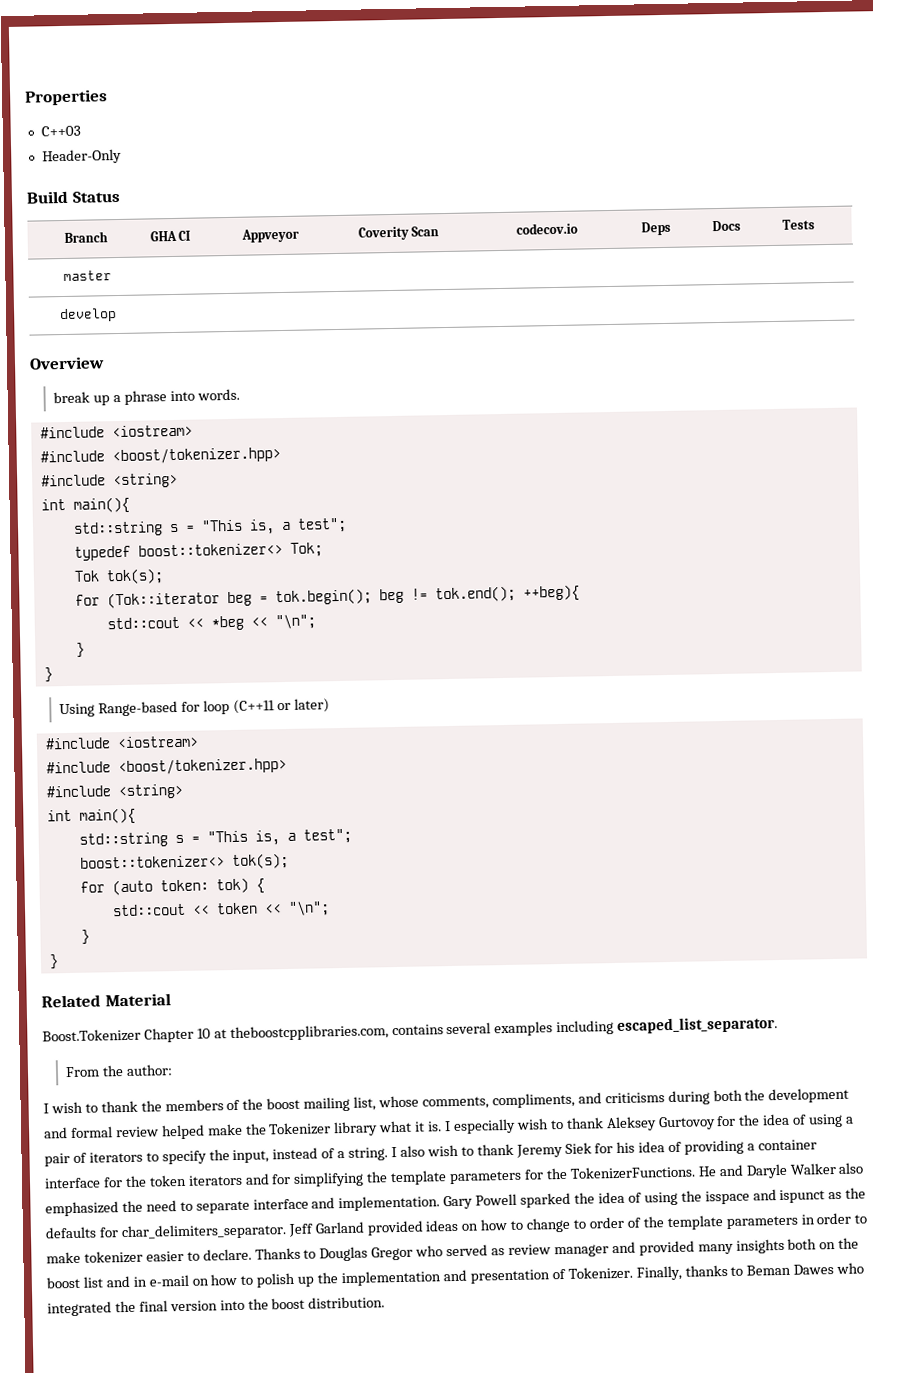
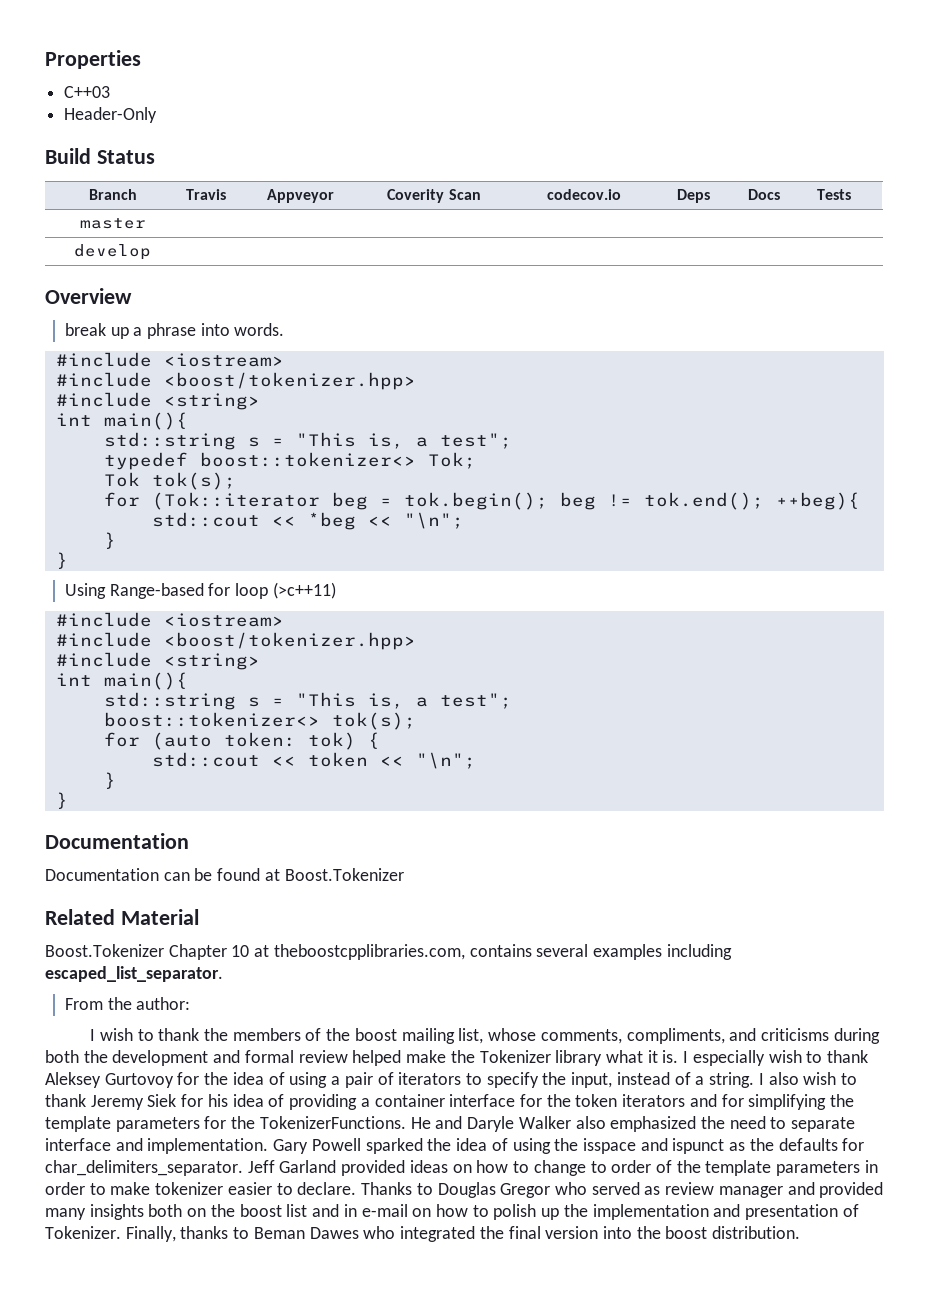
[149,230,192,242] GHA CI -> [186,189,227,200] Travis
[233,698,330,714] (C++11 or later) -> [272,582,336,599] (>c++11)
(59, 962) none -> [45,833,189,849] [45,868,404,881] // Documentation // Documentation can be found at Boost.Tokenizer

